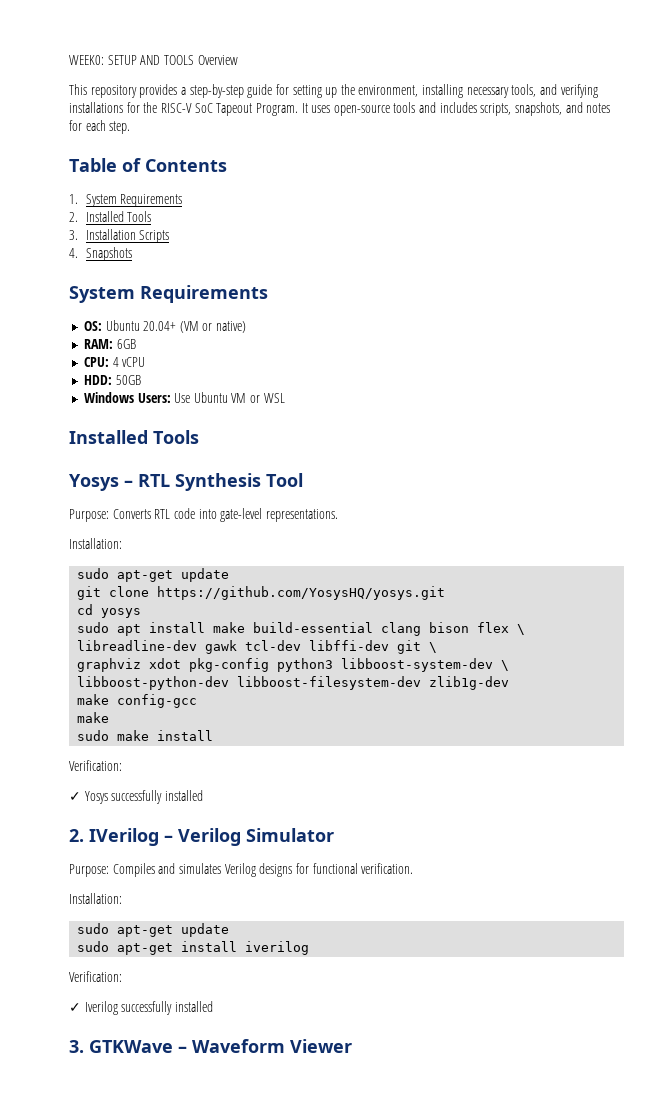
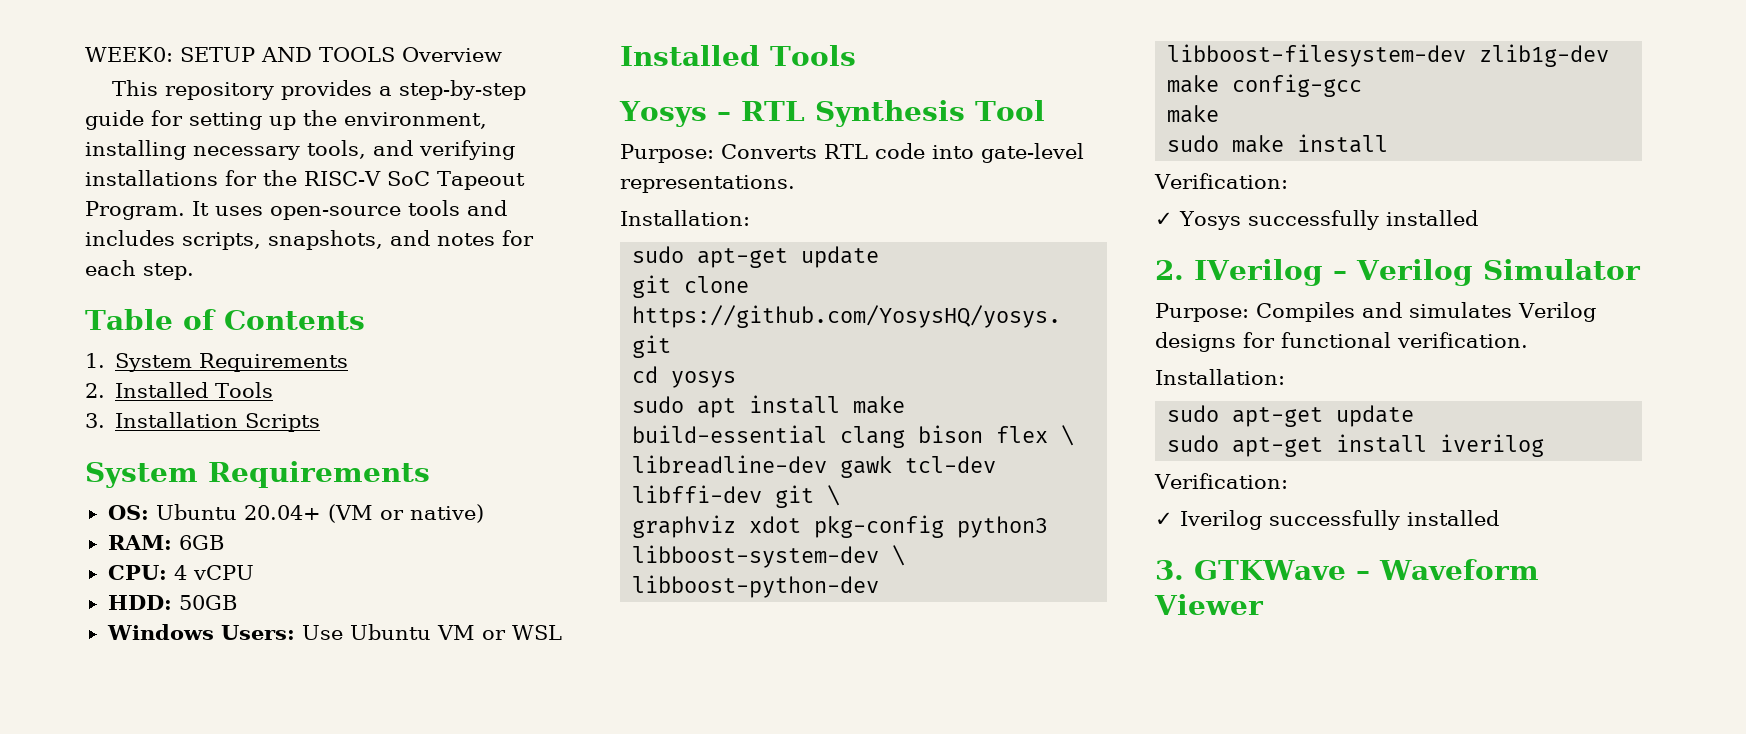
[69,247,132,261] // 4. Snapshots -> (321, 422) none

